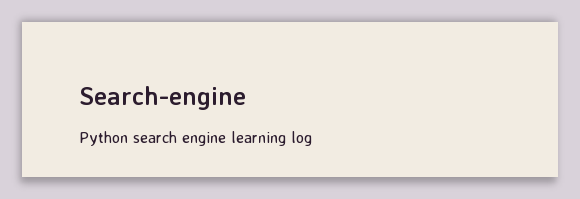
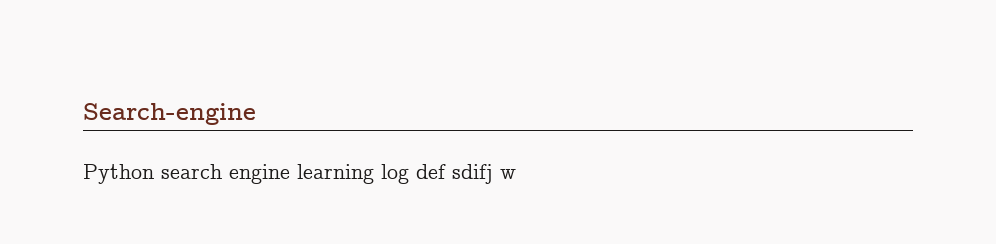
(312, 138) none -> [416,164,516,184] def sdifj w

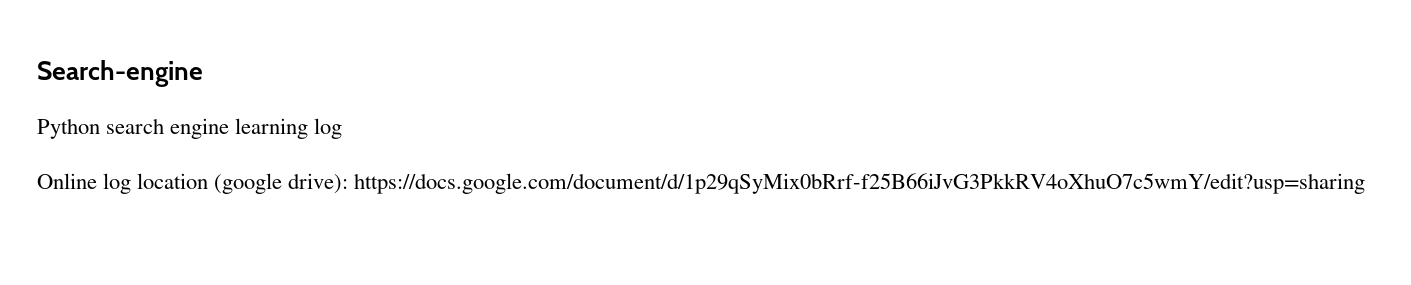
[416,164,516,184] def sdifj w -> [37,173,1366,194] // Online log location (google drive): https://docs.google.com/document/d/1p29qSyMix0bRrf-f25B66iJvG3PkkRV4oXhuO7c5wmY/edit?usp=sharing

